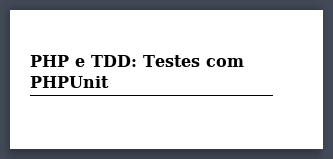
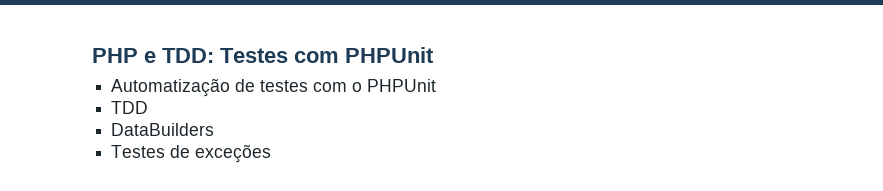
(109, 82) none -> [111,78,437,97] [111,101,149,114] [111,123,215,136] [111,144,272,163] // Automatização de testes com o PHPUnit // TDD // DataBuilders // Testes de exceções

